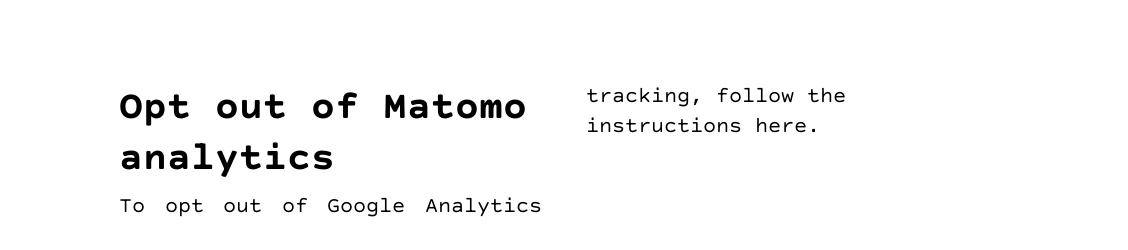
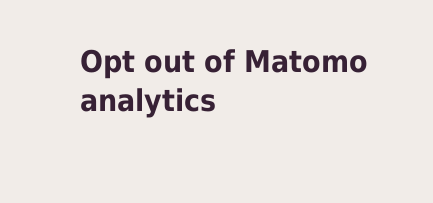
[119,197,542,217] [586,87,846,107] [586,117,820,133] // To opt out of Google Analytics tracking, follow the instructions here. -> (216, 103) none

